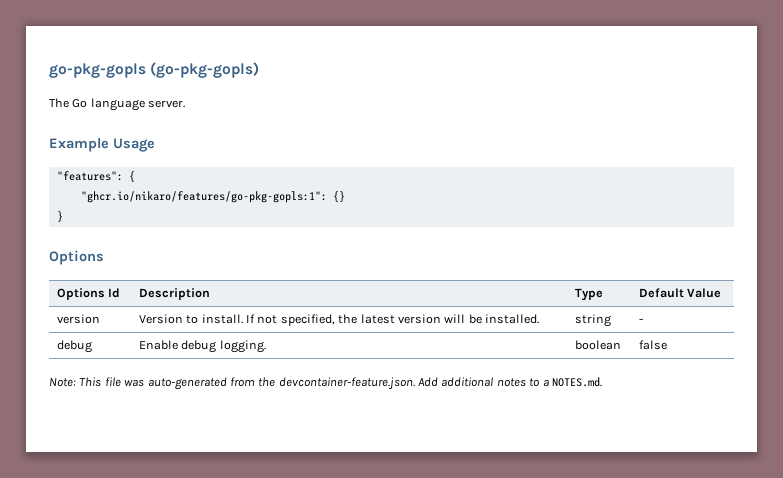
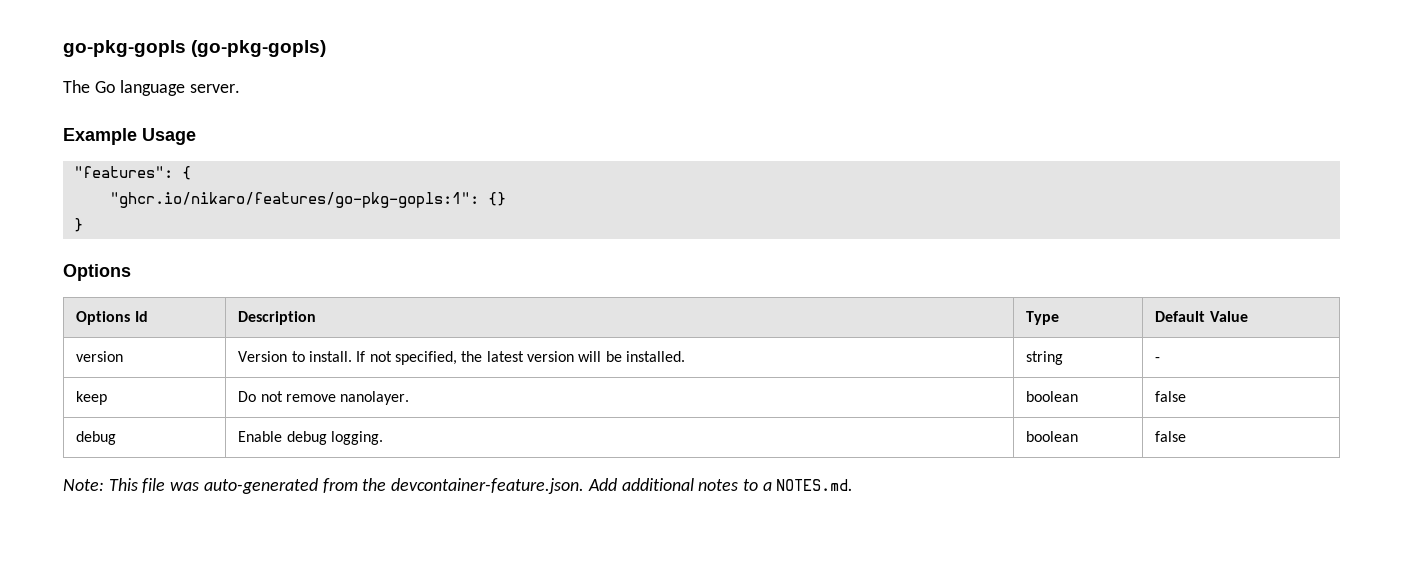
(643, 320) none -> [76,391,108,405] [238,391,410,405] [1026,391,1079,402] [1155,391,1187,402] // keep | Do not remove nanolayer. | boolean | false

